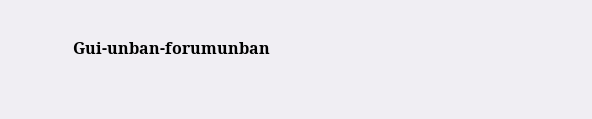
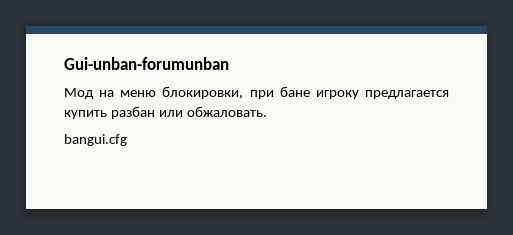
(270, 48) none -> [64,86,449,99] [64,106,267,119] [64,134,127,146] // Мод на меню блокировки, при бане игроку предлагается купить разбан или обжаловать. // bangui.cfg

